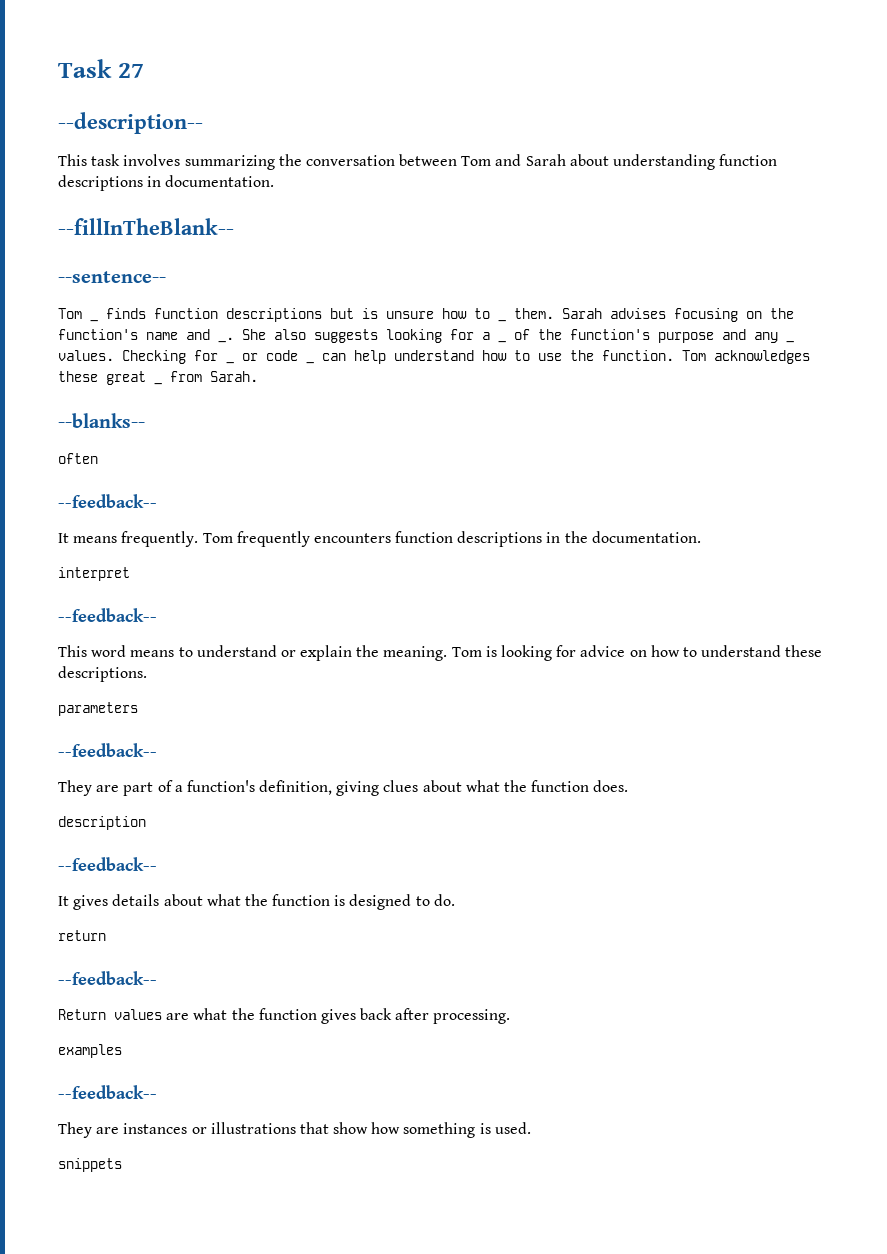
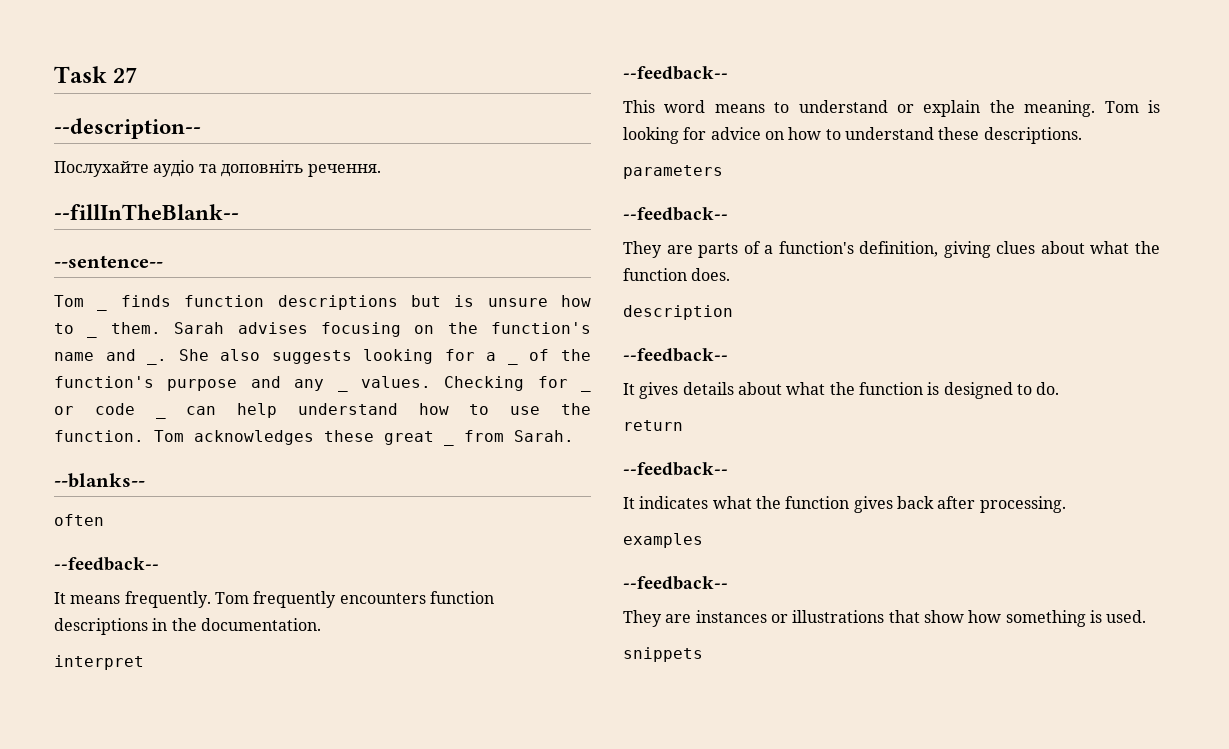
[58,154,778,170] [58,175,275,191] This task involves summarizing the conversation between Tom and Sarah about understanding function descriptions in documentation. -> [54,160,382,177] Послухайте аудіо та доповніть речення.
[123,782,154,796] part -> [698,243,739,258] parts
[58,1009,190,1020] Return values are -> [623,496,709,509] It indicates

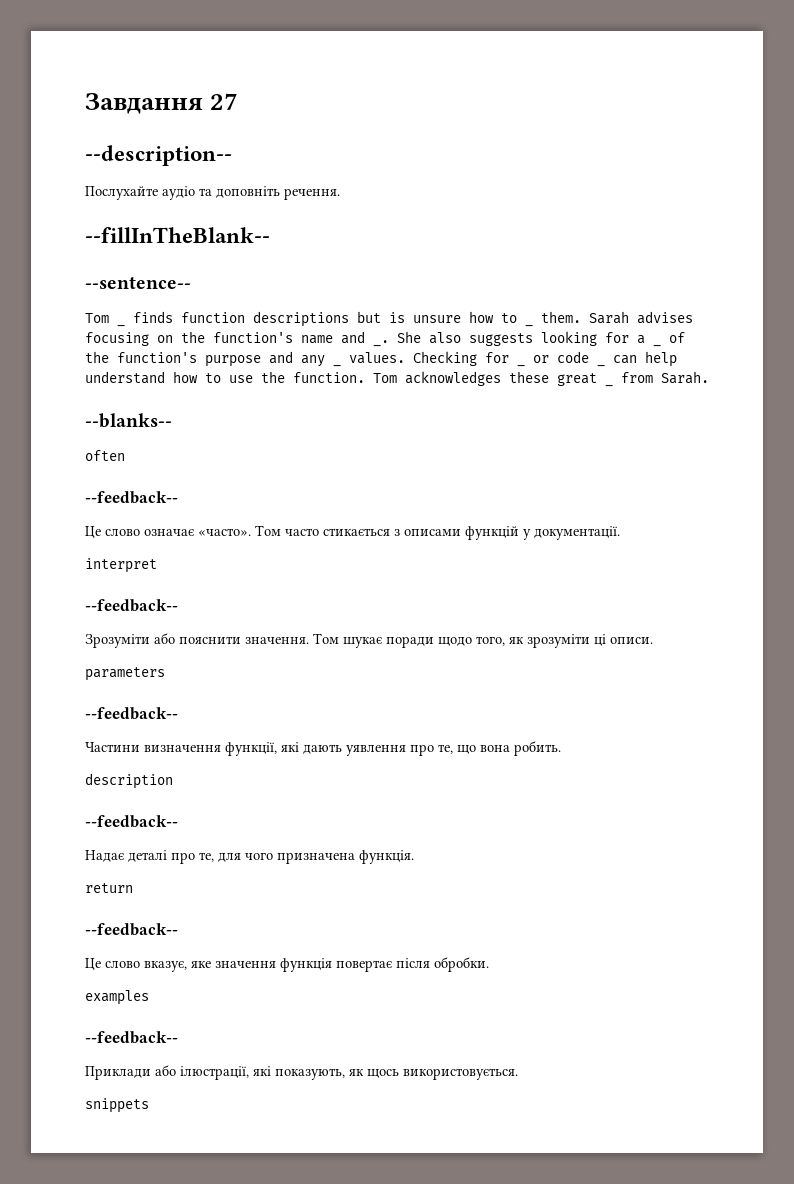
[54,66,107,83] Task -> [85,93,203,114] Завдання
[54,591,494,608] [54,618,321,635] [54,655,144,670] [623,66,728,80] [623,100,1160,117] [623,127,1082,144] [623,165,723,179] [623,207,728,221] [623,241,1160,258] [623,268,731,281] [623,305,733,320] [623,348,728,362] [623,382,1060,399] [623,420,683,431] [623,462,728,476] [623,496,1066,513] [623,533,703,548] [623,576,728,590] [623,610,1147,627] It means frequently. Tom frequently encounters function descriptions in the documentation. // interpret // --feedback-- // This word means to understand or explain the meaning. Tom is looking for advice on how to understand these descriptions. // parameters // --feedback-- // They are parts of a function's definition, giving clues about what the function does. // description // --feedback-- // It gives details about what the function is designed to do. // return // --feedback-- // It indicates what the function gives back after processing. // examples // --feedback-- // They are instances or illustrations that show how something is used. -> [85,525,620,540] [85,558,157,573] [85,599,178,612] [85,633,653,648] [85,667,165,681] [85,707,178,720] [85,741,561,756] [85,773,173,789] [85,815,178,828] [85,850,414,864] [85,883,133,893] [85,923,178,936] [85,957,489,972] [85,990,149,1005] [85,1031,178,1044] [85,1065,518,1080] Це слово означає «часто». Том часто стикається з описами функцій у документації. // interpret // --feedback-- // Зрозуміти або пояснити значення. Том шукає поради щодо того, як зрозуміти ці описи. // parameters // --feedback-- // Частини визначення функції, які дають уявлення про те, що вона робить. // description // --feedback-- // Надає деталі про те, для чого призначена функція. // return // --feedback-- // Це слово вказує, яке значення функція повертає після обробки. // examples // --feedback-- // Приклади або ілюстрації, які показують, як щось використовується.

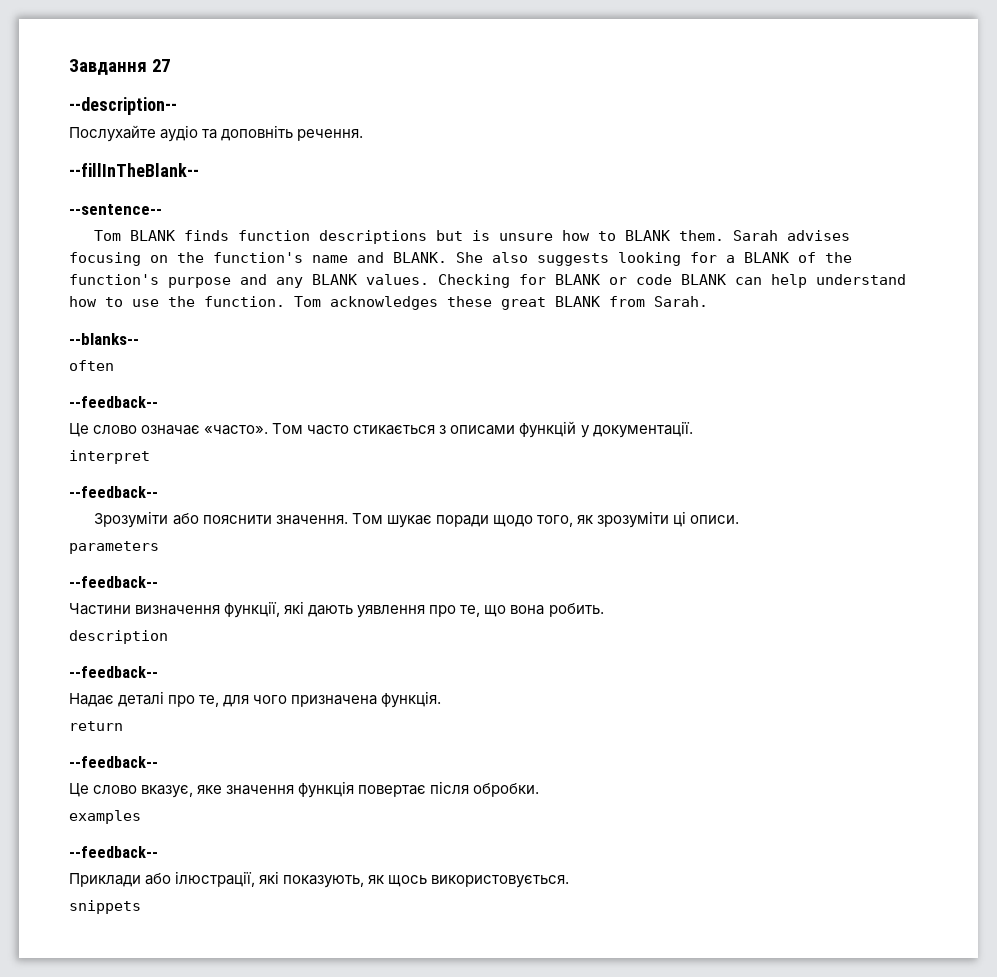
[117,323,125,327] _ -> [130,230,176,241] BLANK
[525,323,533,327] _ -> [625,230,671,241] BLANK
[373,340,389,347] _. -> [393,252,447,263] BLANK.
[653,343,661,347] _ -> [744,252,789,263] BLANK
[333,363,341,367] _ -> [312,274,357,285] BLANK
[517,363,525,367] _ -> [555,274,600,285] BLANK
[597,363,605,367] _ -> [681,274,726,285] BLANK
[605,383,613,387] _ -> [555,296,600,307] BLANK

